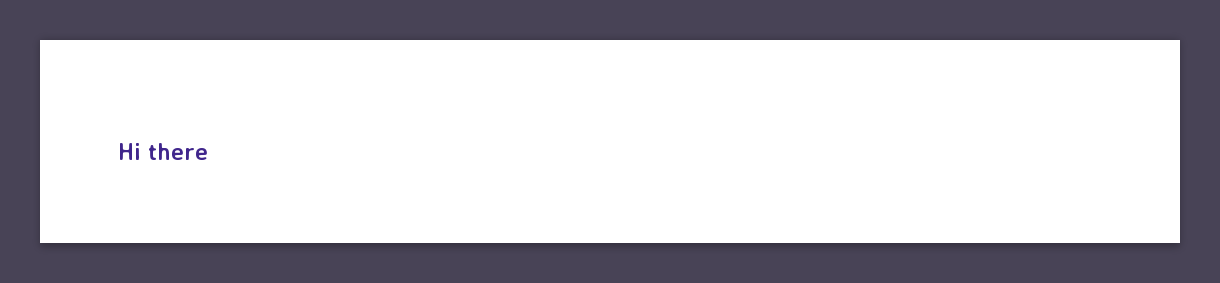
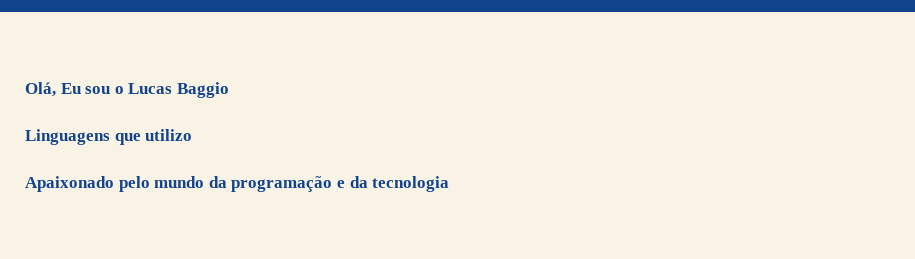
[118,143,208,160] Hi there -> [25,82,229,98] [25,129,193,145] [25,176,450,192] Olá, Eu sou o Lucas Baggio // Linguagens que utilizo // Apaixonado pelo mundo da programação e da tecnologia

